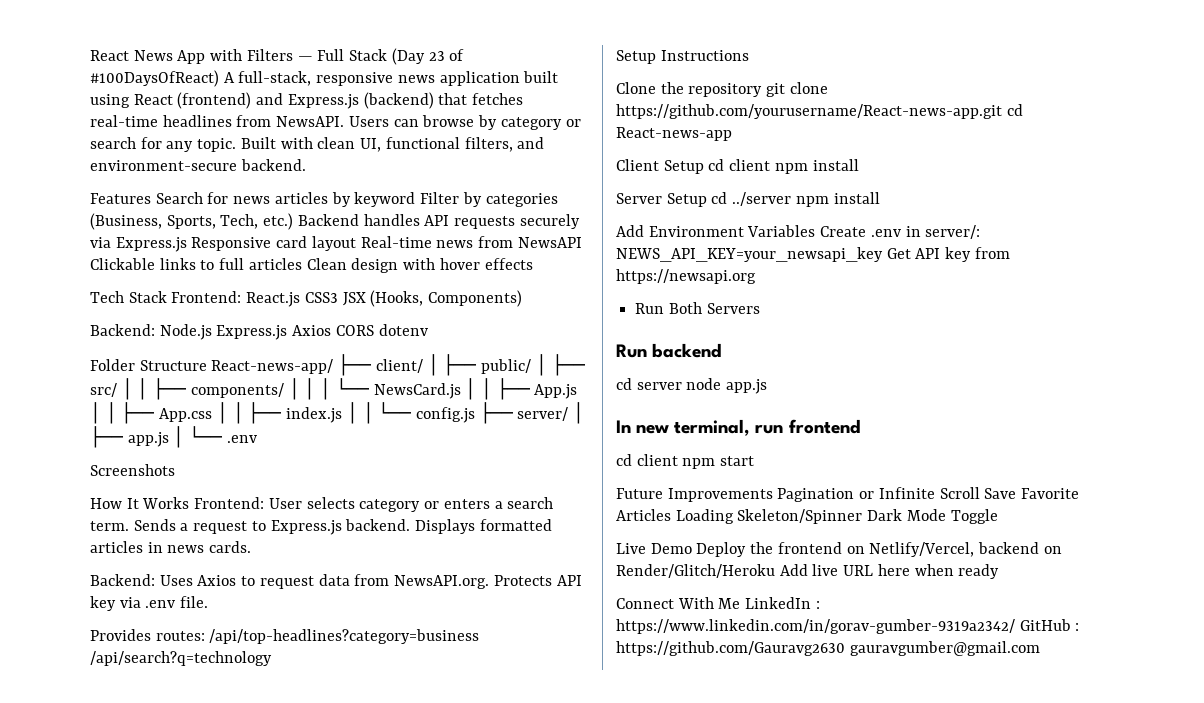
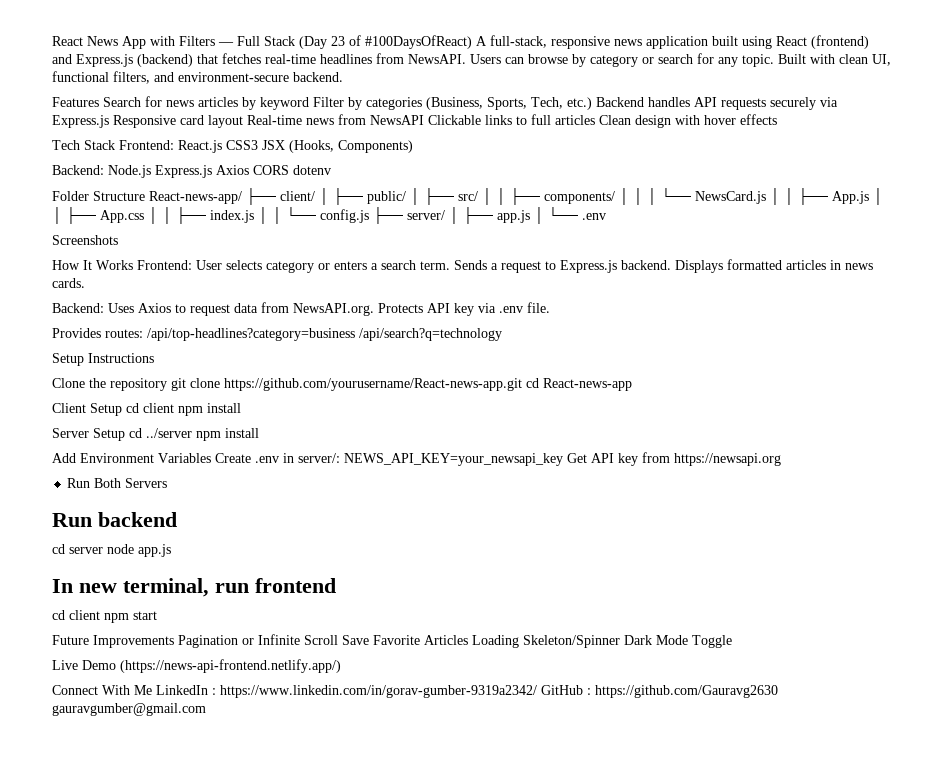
[696,542,1062,557] [616,564,1000,579] Deploy the frontend on Netlify/Vercel, backend on Render/Glitch/Heroku Add live URL here when ready -> [120,659,341,673] (https://news-api-frontend.netlify.app/)

